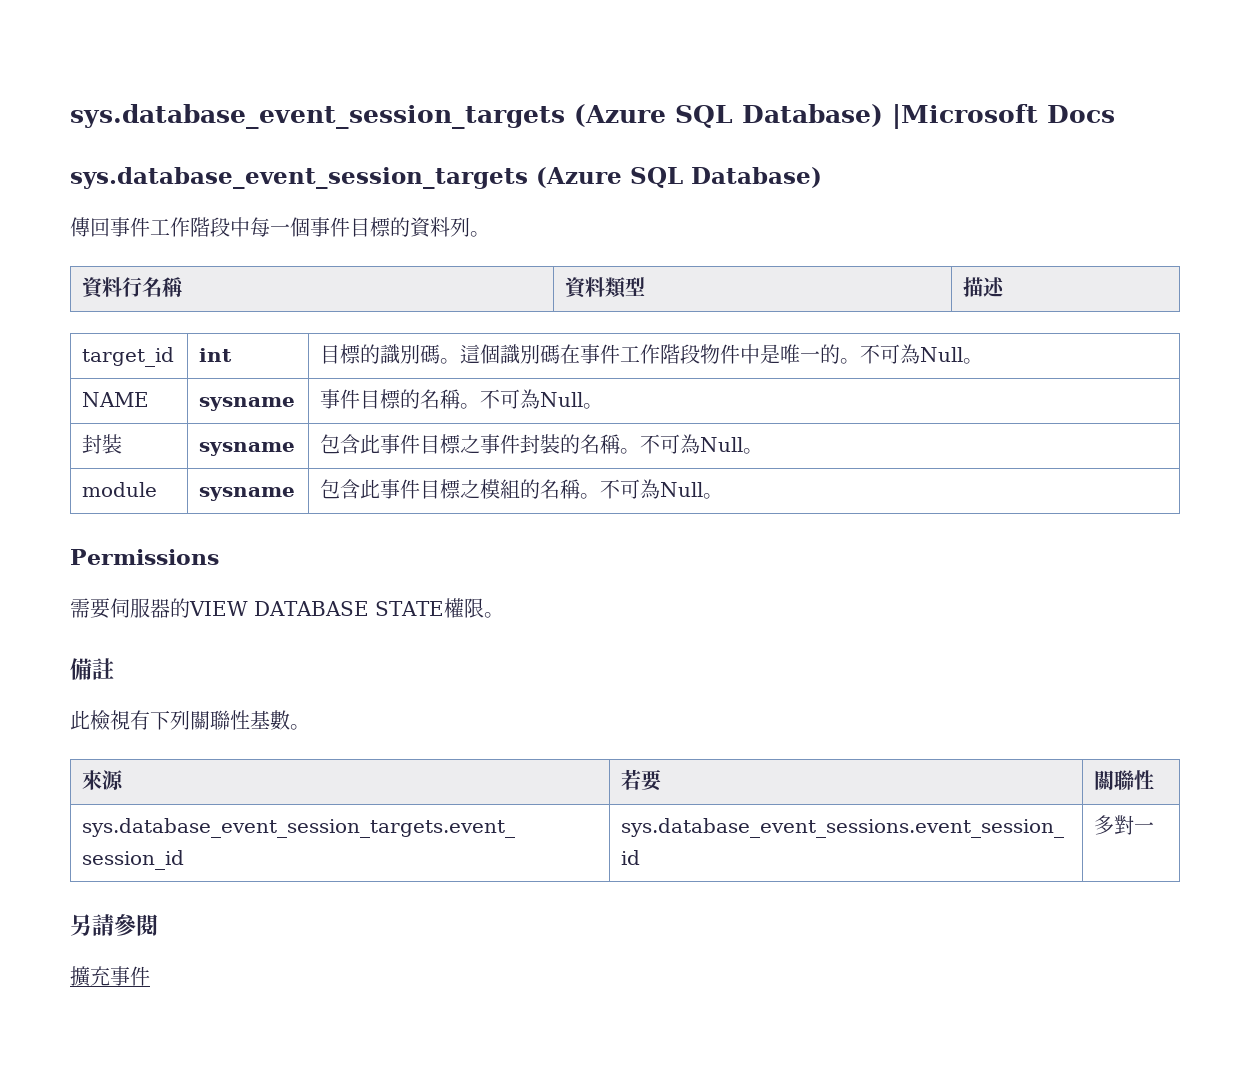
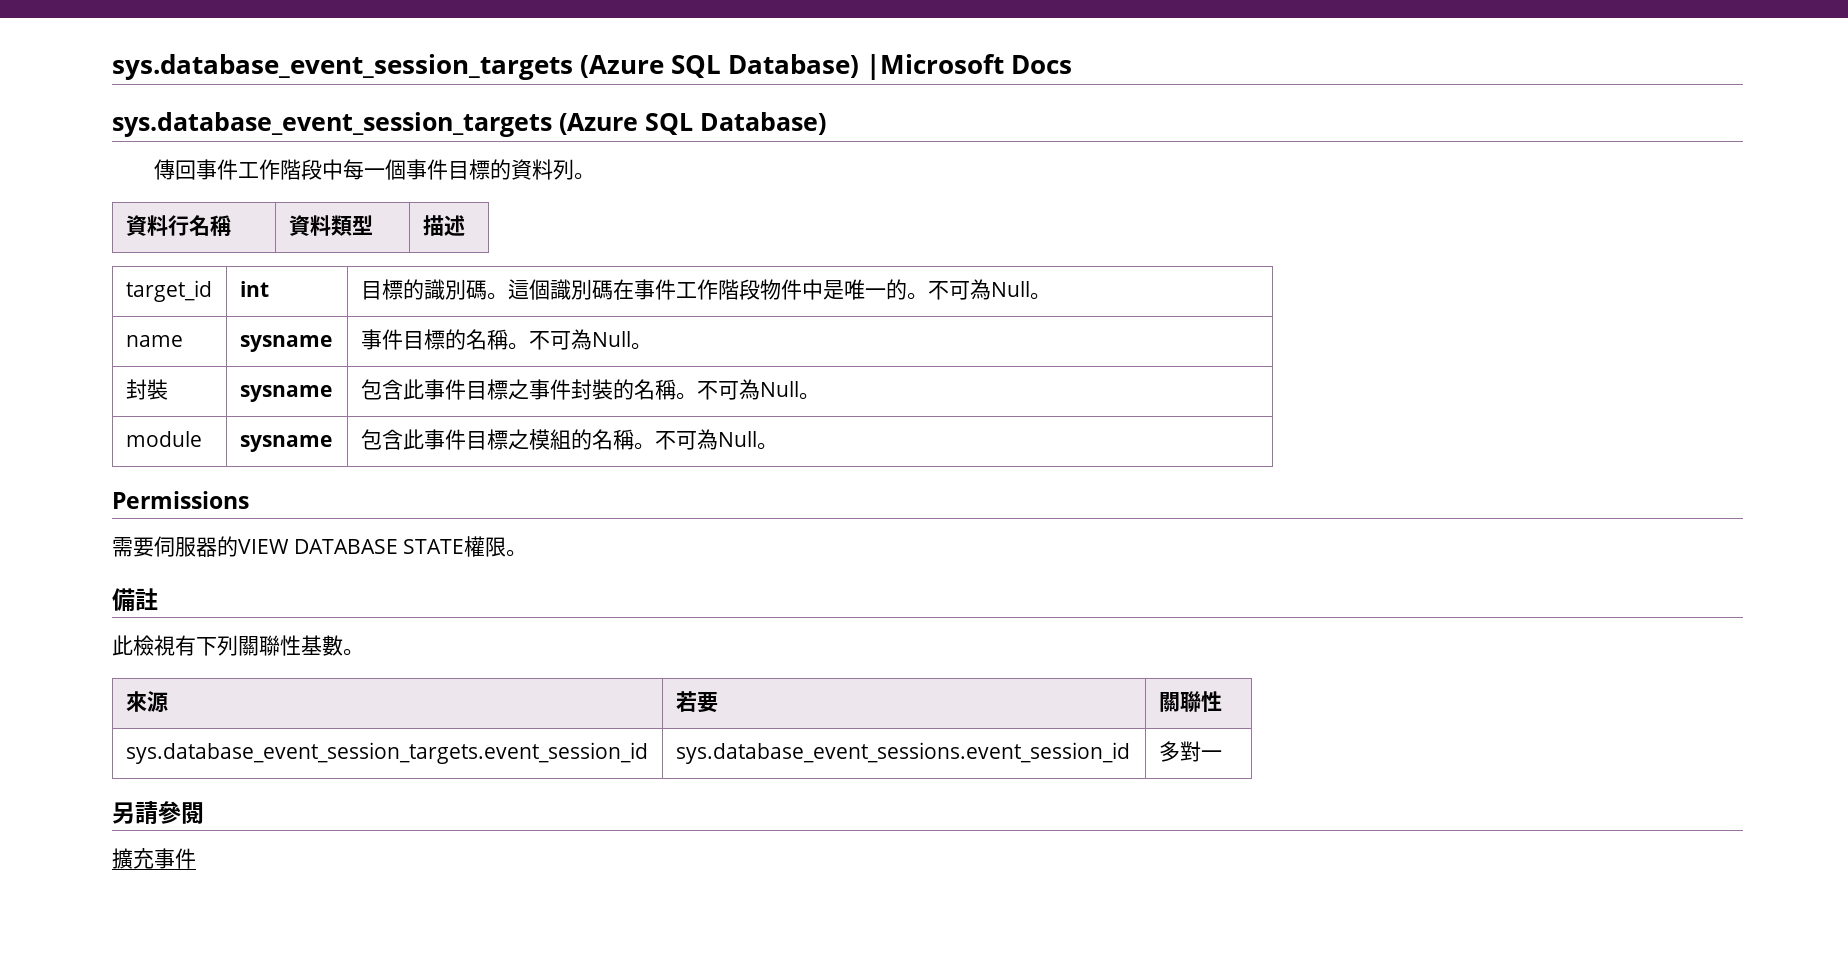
[82,392,150,407] NAME -> [125,335,183,347] name

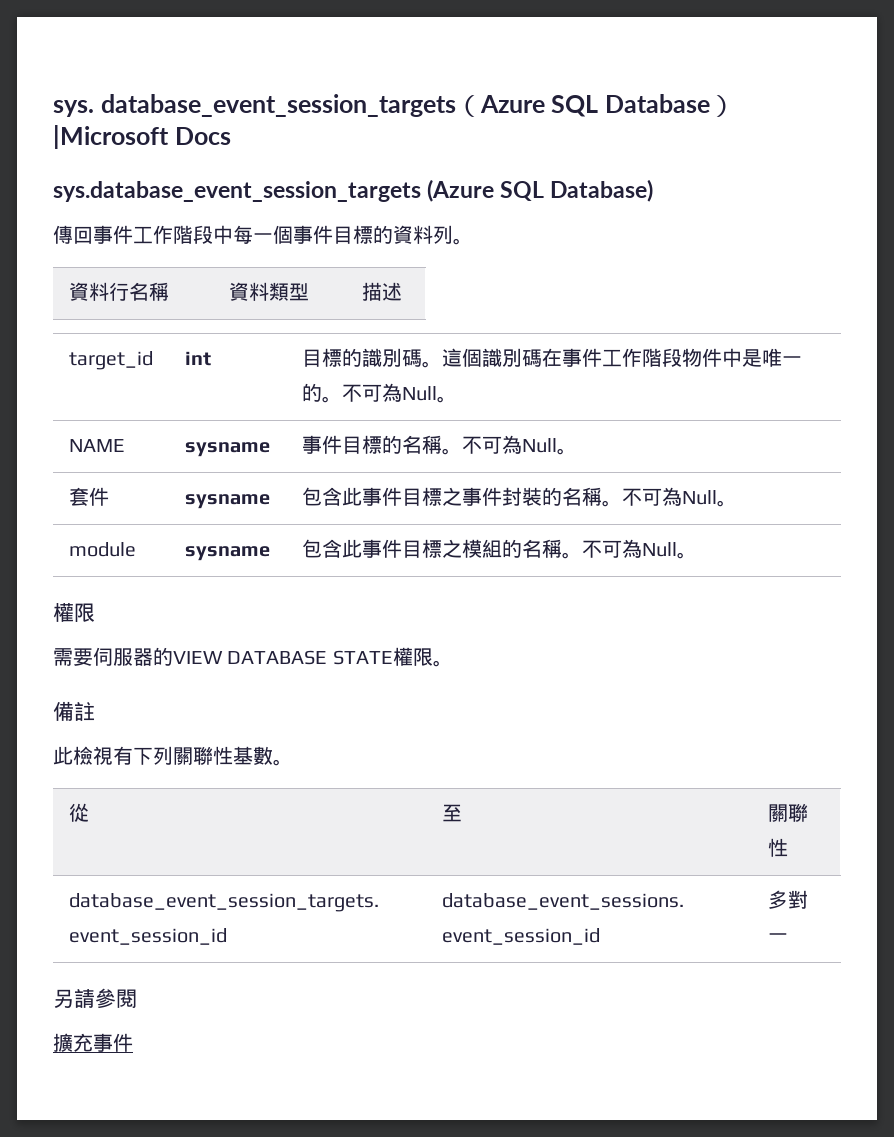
[112,54,859,80] sys.database_event_session_targets (Azure SQL Database) -> [53,94,735,117] sys. database_event_session_targets（Azure SQL Database）
[125,335,183,347] name -> [68,439,125,452] NAME
[125,379,168,400] 封裝 -> [68,487,109,506] 套件
[112,491,249,509] Permissions -> [53,603,95,622] 權限
[125,691,168,713] [675,691,718,713] 來源 | 若要 -> [68,803,89,822] [441,804,462,822] 從 | 至
[125,742,648,764] [675,742,1130,764] sys.database_event_session_targets.event_session_id | sys.database_event_sessions.event_session_id -> [68,893,379,912] [68,928,227,945] [441,893,684,910] [441,928,600,945] database_event_session_targets. event_session_id | database_event_sessions. event_session_id

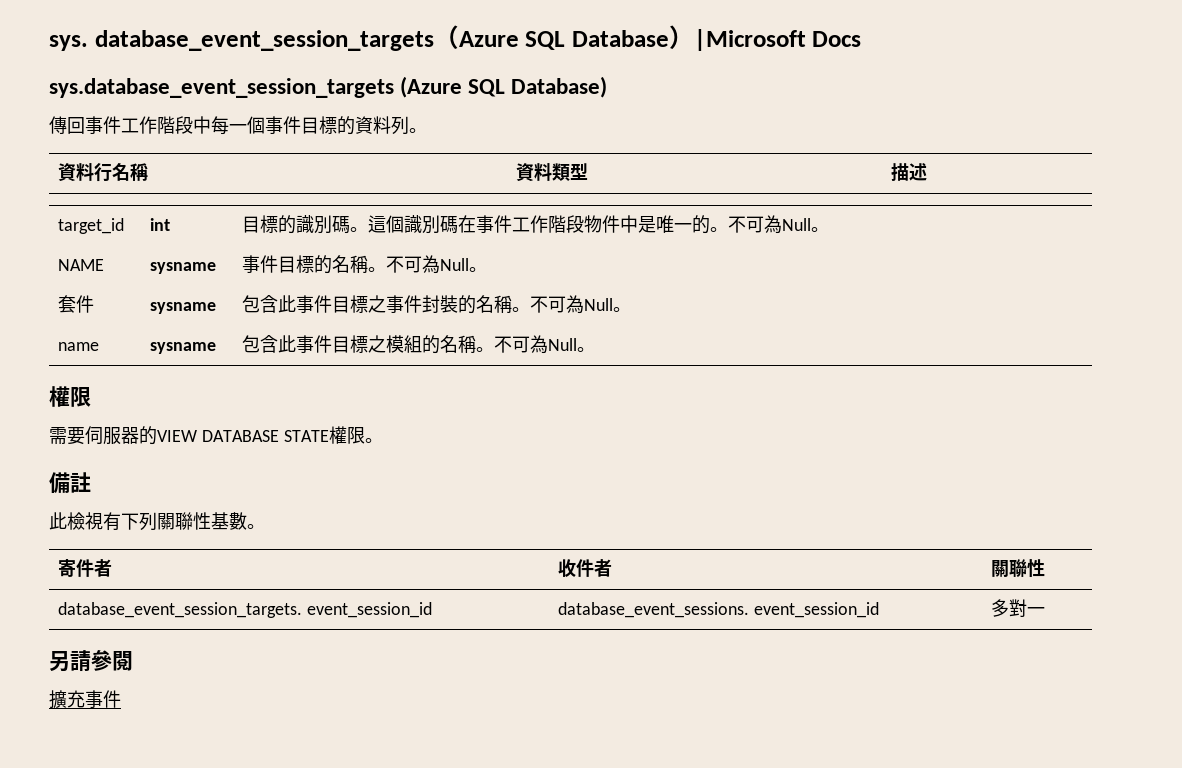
[68,542,136,557] module -> [57,342,99,351] name
[68,803,89,822] [441,804,462,822] 從 | 至 -> [57,559,112,577] [557,559,612,577] 寄件者 | 收件者

